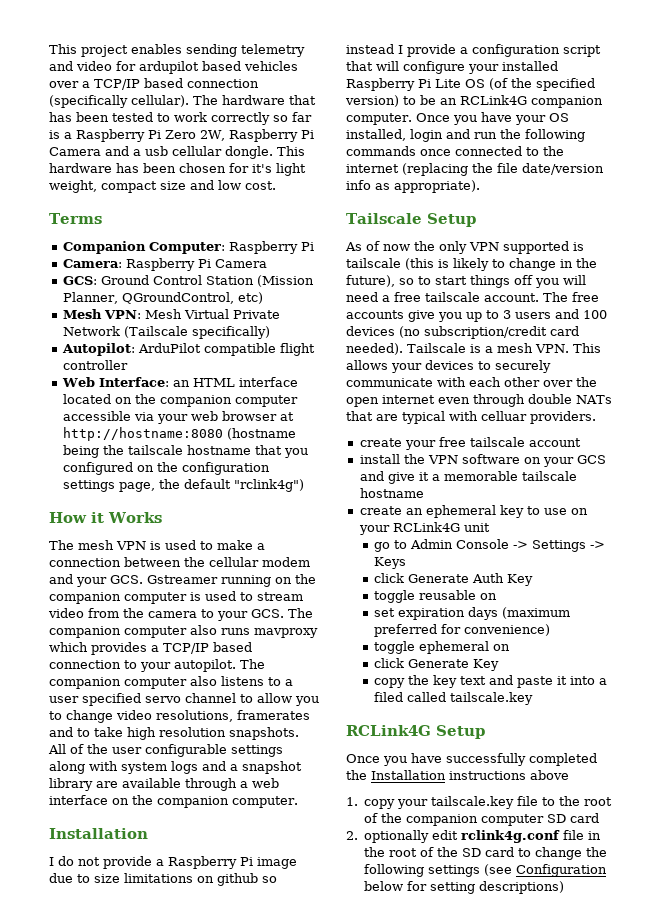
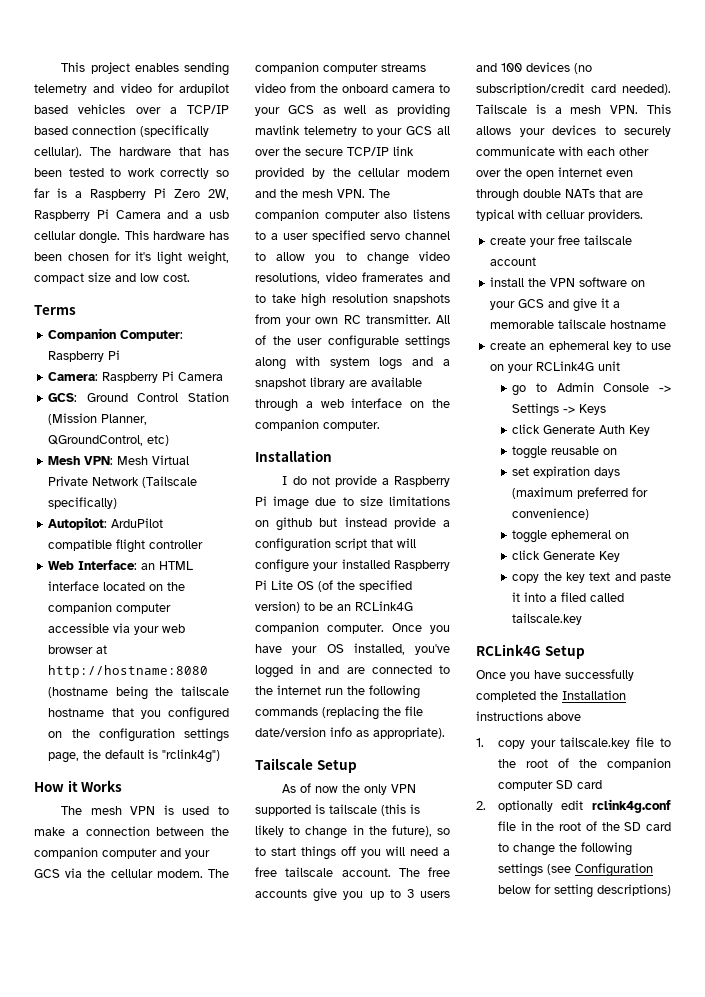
(231, 484) none -> [148,749,159,759] is
[209,557,310,567] [49,574,316,587] [49,591,303,604] [48,608,313,621] [49,625,318,638] [49,642,252,655] [49,659,236,672] cellular modem and your GCS. Gstreamer running on the companion computer is used to stream video from the camera to your GCS. The companion computer also runs mavproxy which provides a TCP/IP based connection to your autopilot. -> [34,847,210,859] [34,868,229,878] [255,62,426,74] [255,83,450,93] [255,104,450,118] [255,125,450,137] [255,146,414,156] [255,167,450,179] [255,189,365,198] companion computer and your GCS via the cellular modem. The companion computer streams video from the onboard camera to your GCS as well as providing mavlink telemetry to your GCS all over the secure TCP/IP link provided by the cellular modem and the mesh VPN.
(233, 716) none -> [325,272,357,282] video
[229,727,299,740] snapshots. -> [393,294,450,305] [255,314,431,326] snapshots from your own RC transmitter.
[262,876,277,883] [346,44,403,54] so instead I -> [319,517,387,527] but instead
[410,129,585,142] [346,146,564,156] [346,164,399,173] login and run the following commands once connected to the internet -> [415,644,450,655] [255,664,450,678] [255,685,420,699] [255,707,318,716] you've logged in and are connected to the internet run the following commands

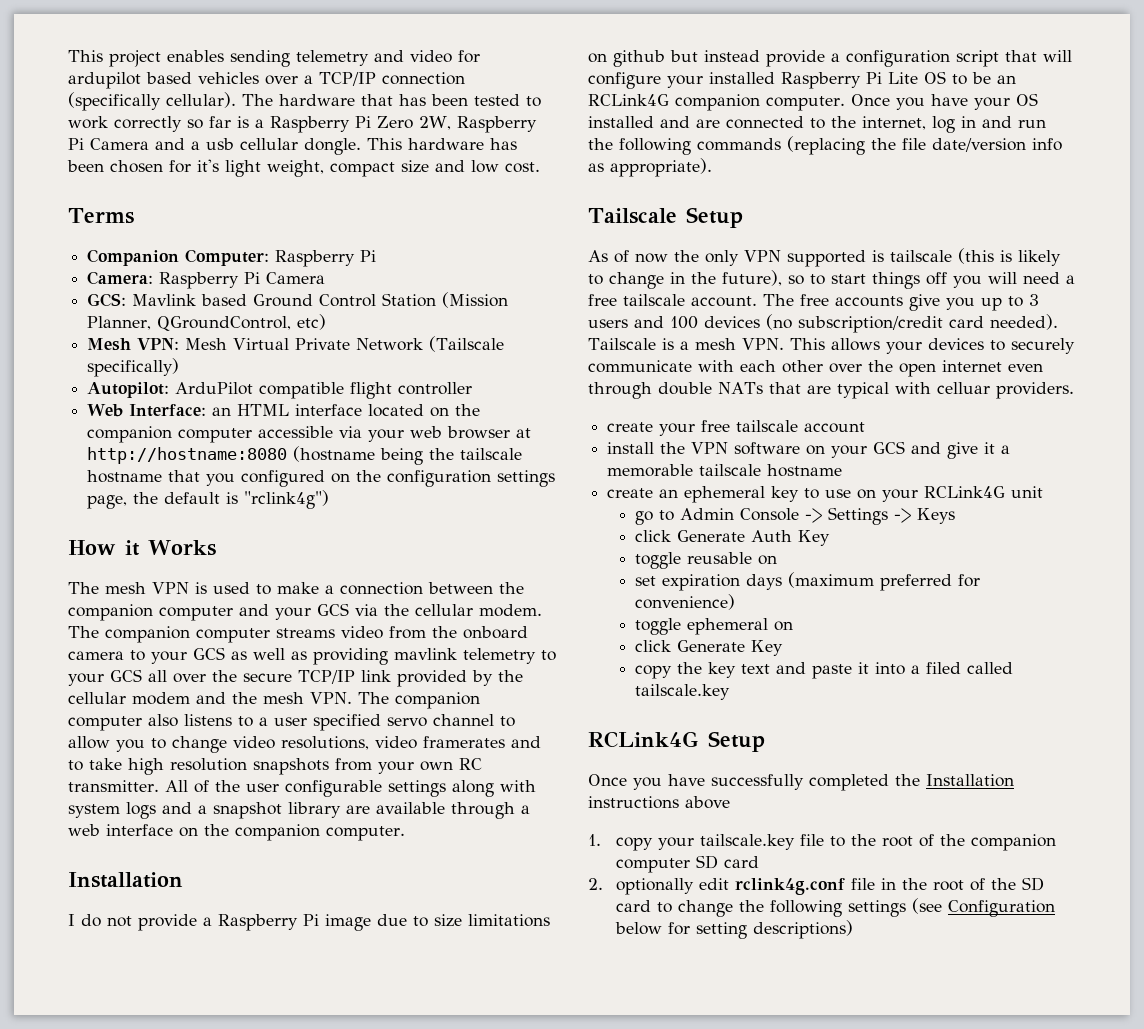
[34,126,68,135] based -> (376, 79) none
(78, 397) none -> [132,294,248,306] Mavlink based
[318,580,412,592] [255,601,300,613] (of the specified version) -> (946, 77) none
[353,643,450,655] [255,664,312,678] installed, you've logged in -> [588,116,654,128] installed
[277,685,321,695] internet -> [862,116,1012,133] internet, log in and

